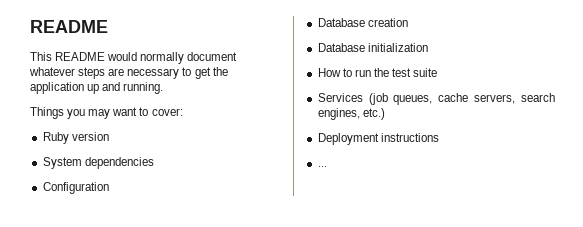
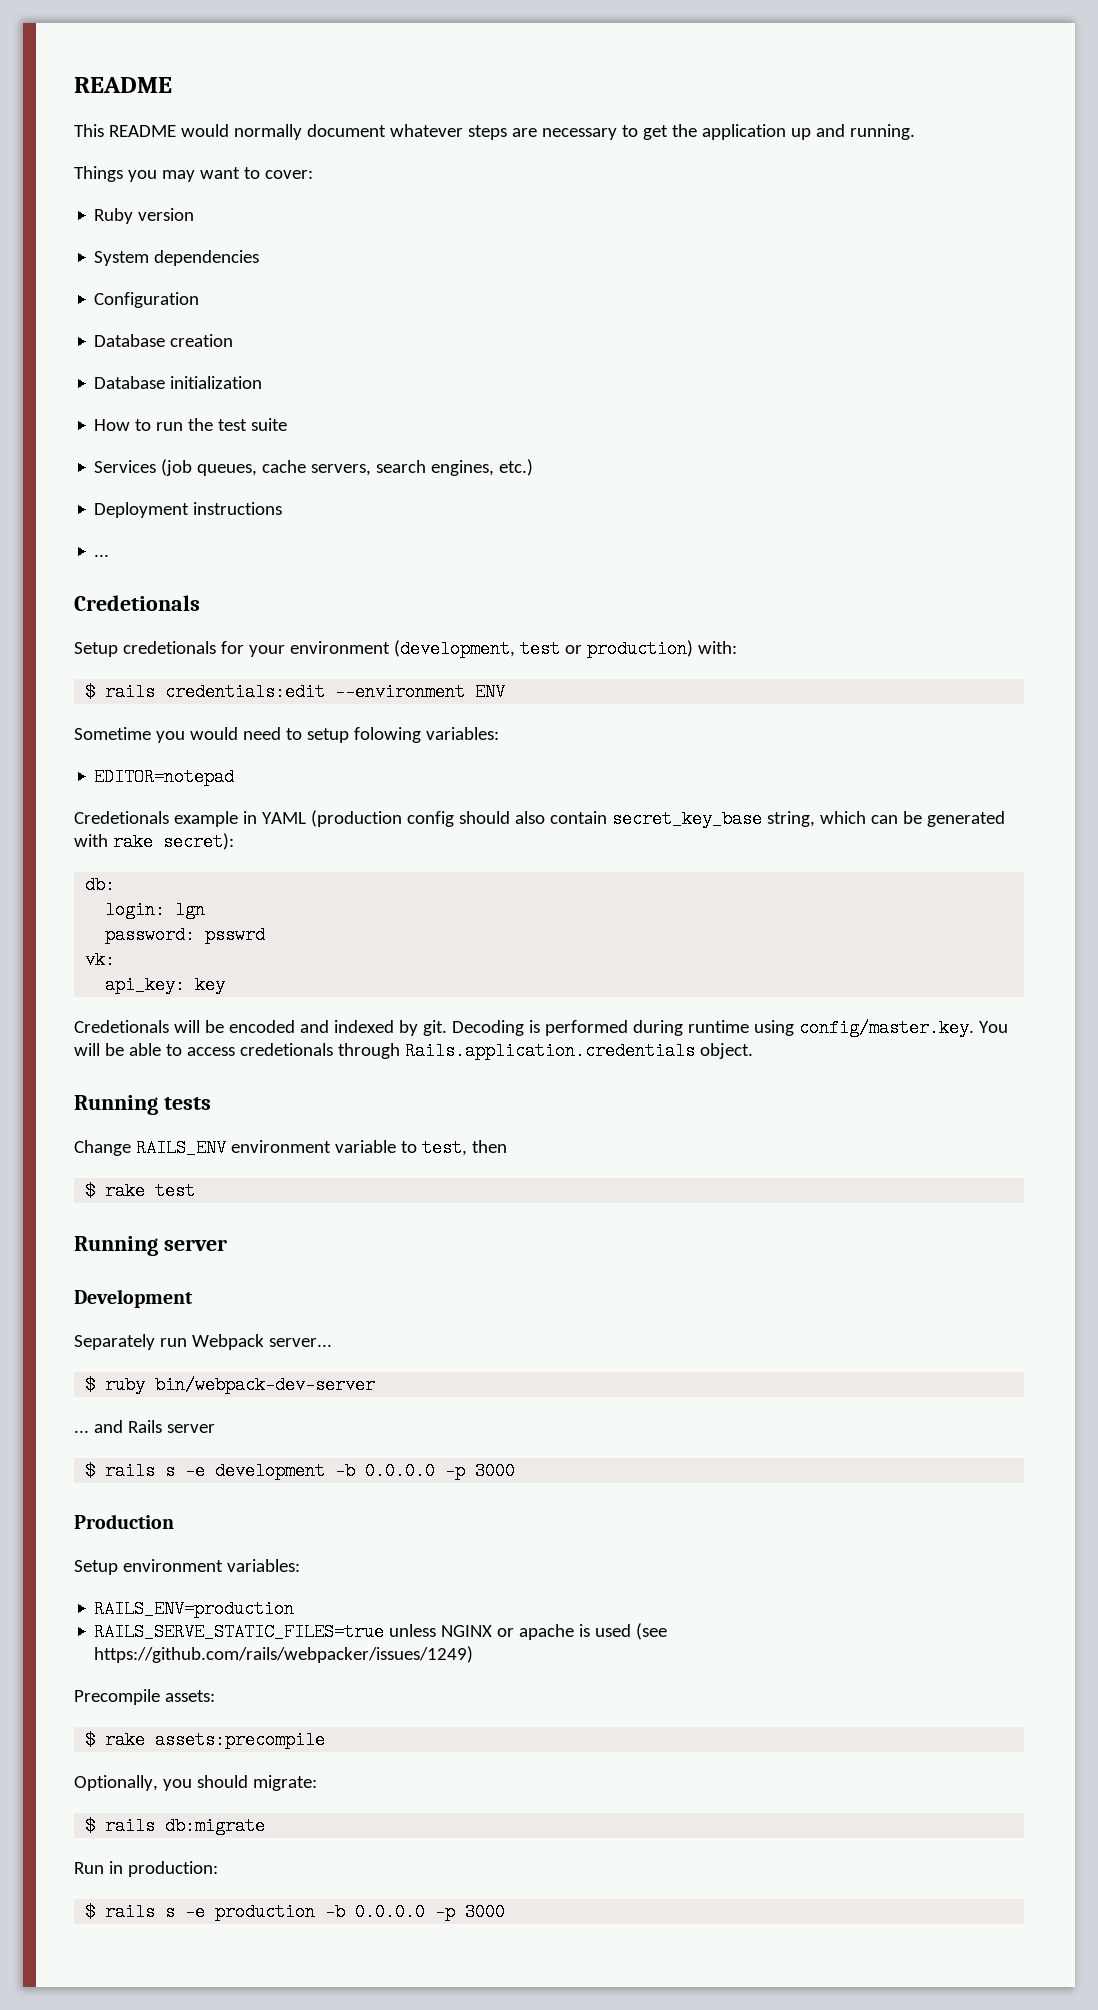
(327, 166) none -> [74,595,200,611] [74,640,737,658] [85,683,506,701] [74,727,499,743] [94,768,235,786] [74,810,1005,828] [74,833,234,851] [85,876,116,894] [105,901,206,919] [105,926,266,944] [85,951,116,969] [105,976,226,994] [74,1019,1008,1037] [74,1042,753,1060] [74,1095,211,1115] [74,1139,507,1157] [85,1182,196,1200] [74,1236,227,1256] [74,1289,193,1308] [74,1334,332,1350] [85,1376,376,1394] [74,1420,215,1433] [85,1462,516,1480] [74,1514,174,1529] [74,1559,300,1575] [94,1600,295,1618] [94,1623,668,1641] [94,1646,474,1663] [74,1689,215,1705] [85,1731,326,1749] [74,1775,317,1791] [85,1817,266,1835] [74,1861,218,1877] [85,1903,506,1921] // Credetionals // Setup credetionals for your environment (development, test or production) with: // $ rails credentials:edit --environment ENV // Sometime you would need to setup folowing variables: // EDITOR=notepad // Credetionals example in YAML (production config should also contain secret_key_base string, which can be generated with rake secret): // db: // login: lgn // password: psswrd // vk: // api_key: key // Credetionals will be encoded and indexed by git. Decoding is performed during runtime using config/master.key. You will be able to access credetionals through Rails.application.credentials object. // Running tests // Change RAILS_ENV environment variable to test, then // $ rake test // Running server // Development // Separately run Webpack server... // $ ruby bin/webpack-dev-server // ... and Rails server // $ rails s -e development -b 0.0.0.0 -p 3000 // Production // Setup environment variables: // RAILS_ENV=production // RAILS_SERVE_STATIC_FILES=true unless NGINX or apache is used (see https://github.com/rails/webpacker/issues/1249) // Precompile assets: // $ rake assets:precompile // Optionally, you should migrate: // $ rails db:migrate // Run in production: // $ rails s -e production -b 0.0.0.0 -p 3000

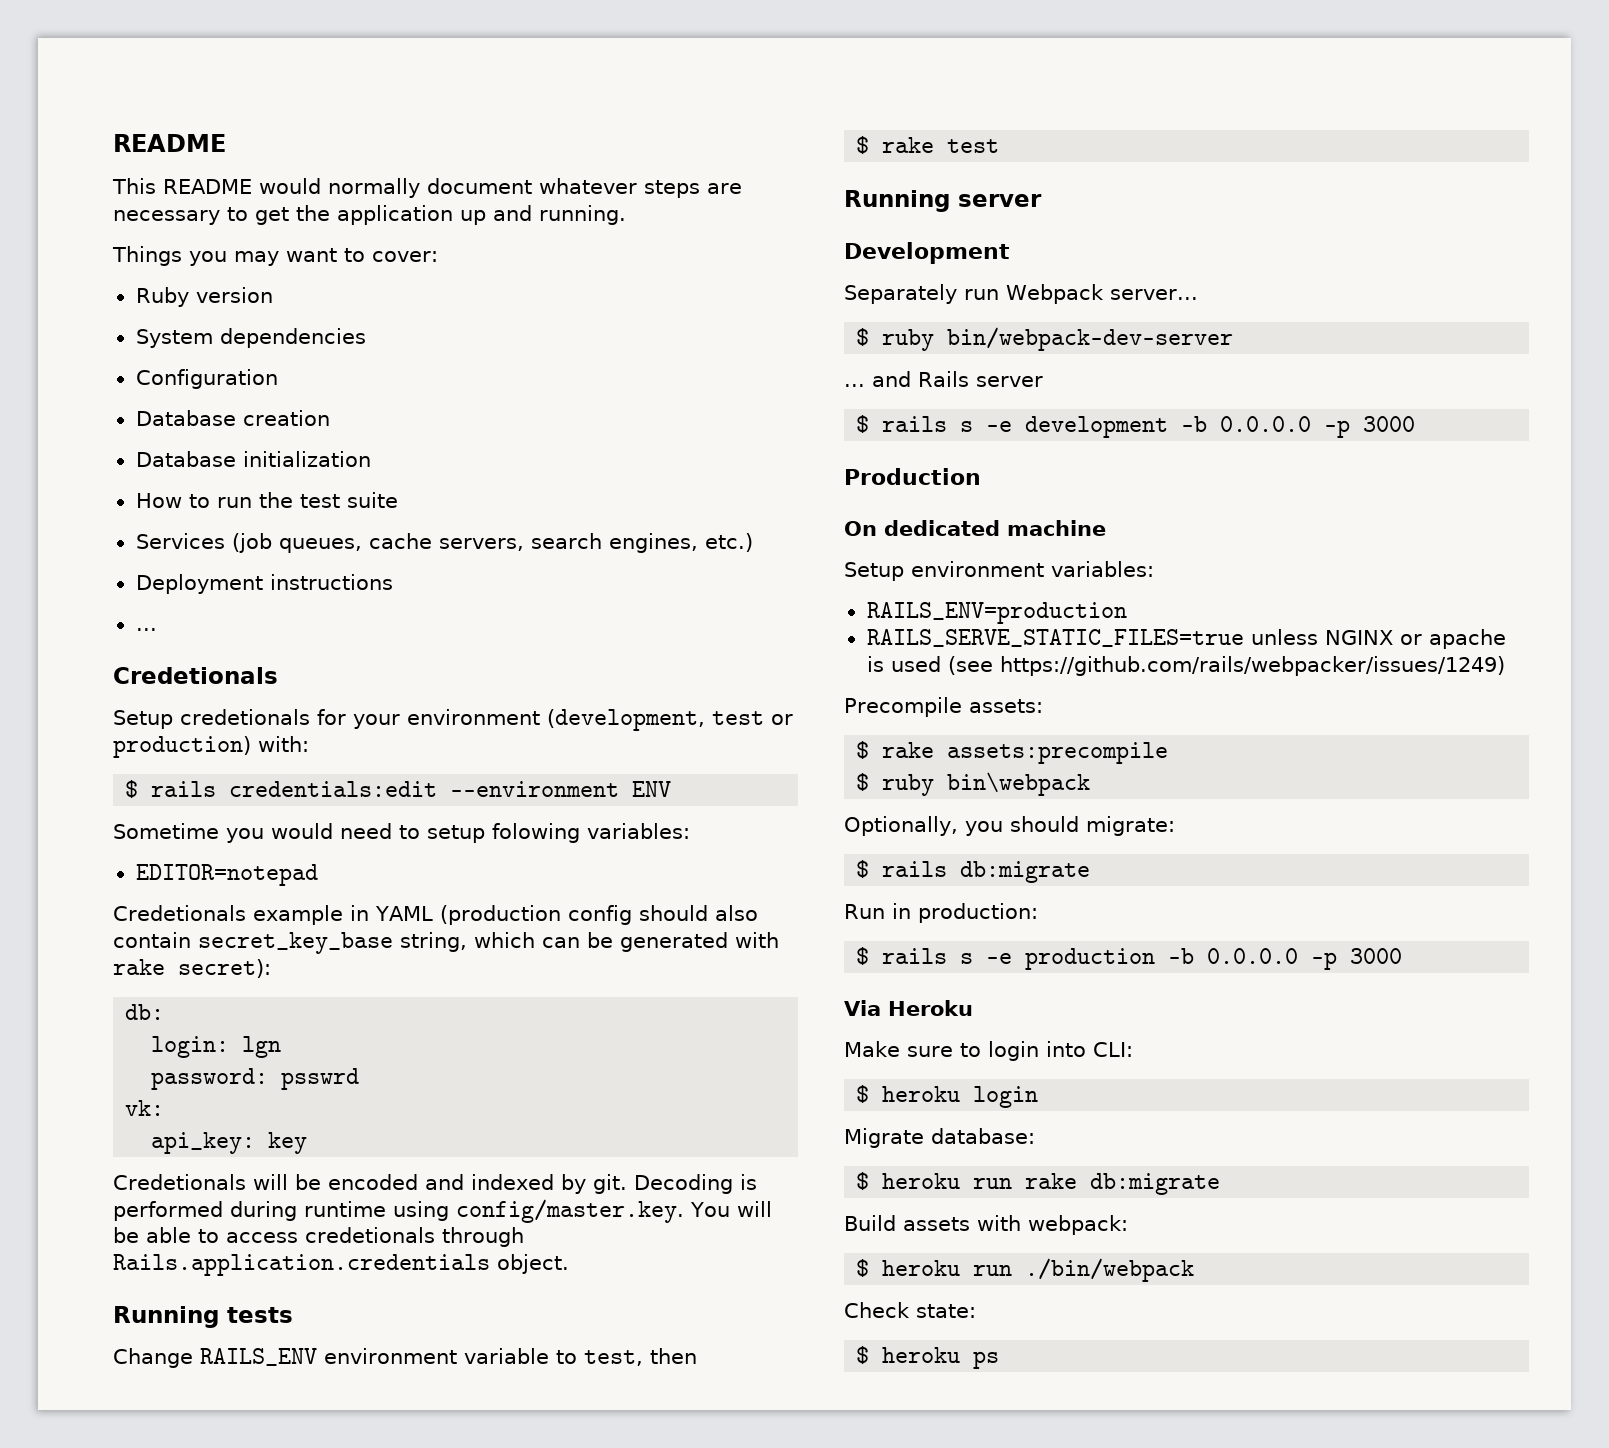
(174, 1521) none -> [844,520,1106,536] // On dedicated machine
(326, 1740) none -> [856,772,1091,796] // $ ruby bin\webpack
(506, 1912) none -> [844,1000,973,1016] [844,1041,1133,1061] [856,1085,1039,1108] [844,1128,1035,1148] [856,1172,1221,1195] [844,1215,1128,1235] [856,1258,1195,1282] [844,1302,976,1318] [856,1346,1000,1369] // Via Heroku // Make sure to login into CLI: // $ heroku login // Migrate database: // $ heroku run rake db:migrate // Build assets with webpack: // $ heroku run ./bin/webpack // Check state: // $ heroku ps

